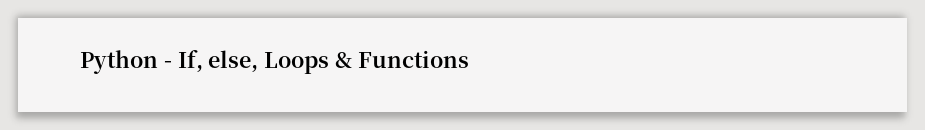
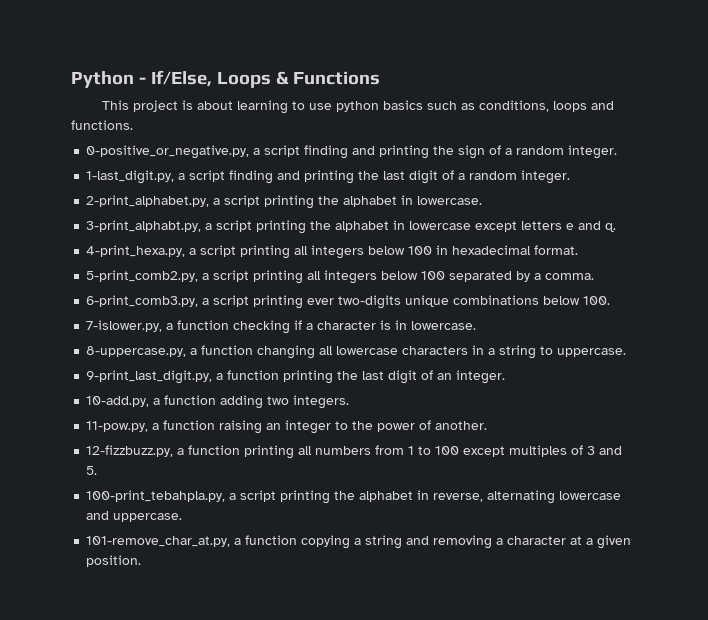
[177,50,259,72] If, else, -> [150,70,212,87] If/Else,
(469, 59) none -> [102,100,615,114] [71,120,133,130] [86,145,618,159] [86,170,571,184] [86,195,483,209] [86,220,617,234] [86,245,579,259] [86,270,595,284] [86,295,611,309] [86,320,477,334] [86,345,627,359] [86,370,506,384] [86,395,350,409] [86,420,488,434] [86,445,623,459] [86,466,98,475] [86,490,622,504] [86,511,183,522] [86,535,632,549] [86,555,142,567] // This project is about learning to use python basics such as conditions, loops and functions. // 0-positive_or_negative.py, a script finding and printing the sign of a random integer. // 1-last_digit.py, a script finding and printing the last digit of a random integer. // 2-print_alphabet.py, a script printing the alphabet in lowercase. // 3-print_alphabt.py, a script printing the alphabet in lowercase except letters e and q. // 4-print_hexa.py, a script printing all integers below 100 in hexadecimal format. // 5-print_comb2.py, a script printing all integers below 100 separated by a comma. // 6-print_comb3.py, a script printing ever two-digits unique combinations below 100. // 7-islower.py, a function checking if a character is in lowercase. // 8-uppercase.py, a function changing all lowercase characters in a string to uppercase. // 9-print_last_digit.py, a function printing the last digit of an integer. // 10-add.py, a function adding two integers. // 11-pow.py, a function raising an integer to the power of another. // 12-fizzbuzz.py, a function printing all numbers from 1 to 100 except multiples of 3 and 5. // 100-print_tebahpla.py, a script printing the alphabet in reverse, alternating lowercase and uppercase. // 101-remove_char_at.py, a function copying a string and removing a character at a given position.

